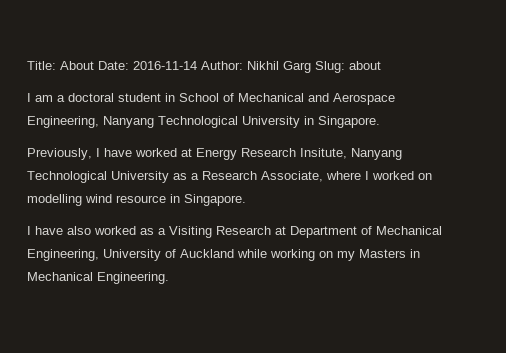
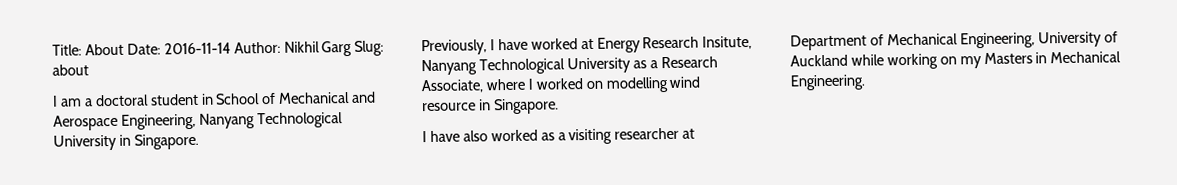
[169,226,271,238] Visiting Research -> [568,127,680,145] visiting researcher

